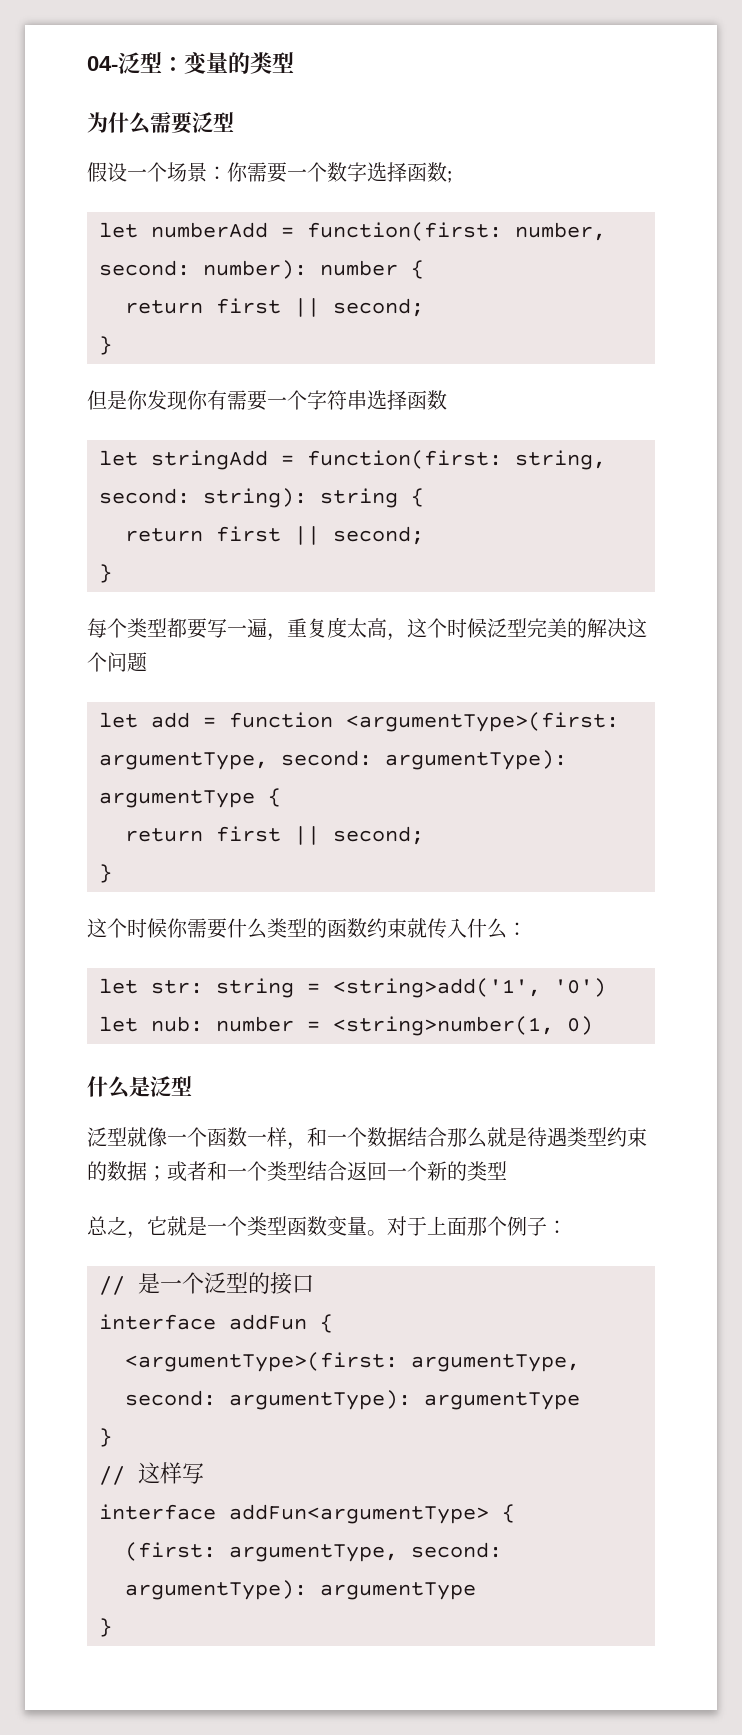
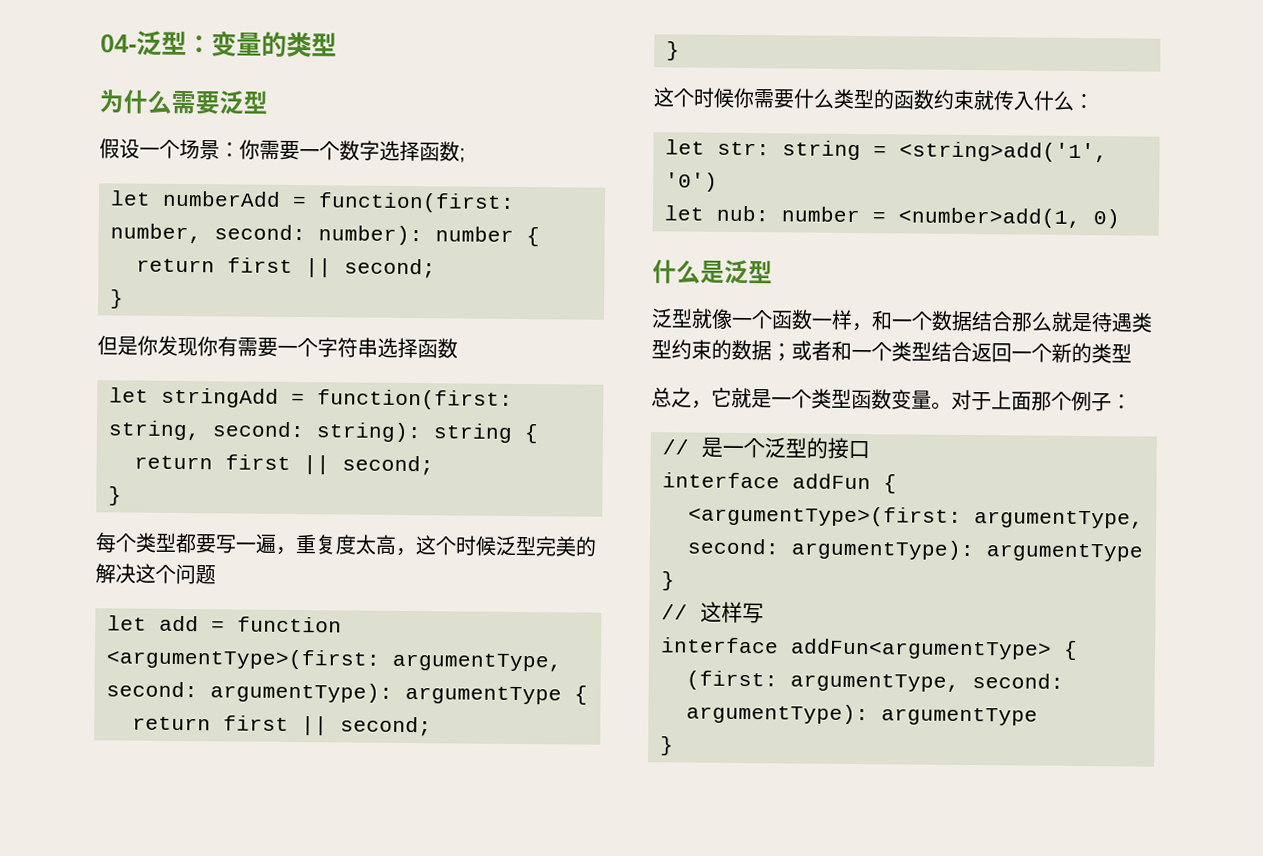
[333,1016,554,1036] <string>number(1, -> [898,207,1081,228] <number>add(1,

